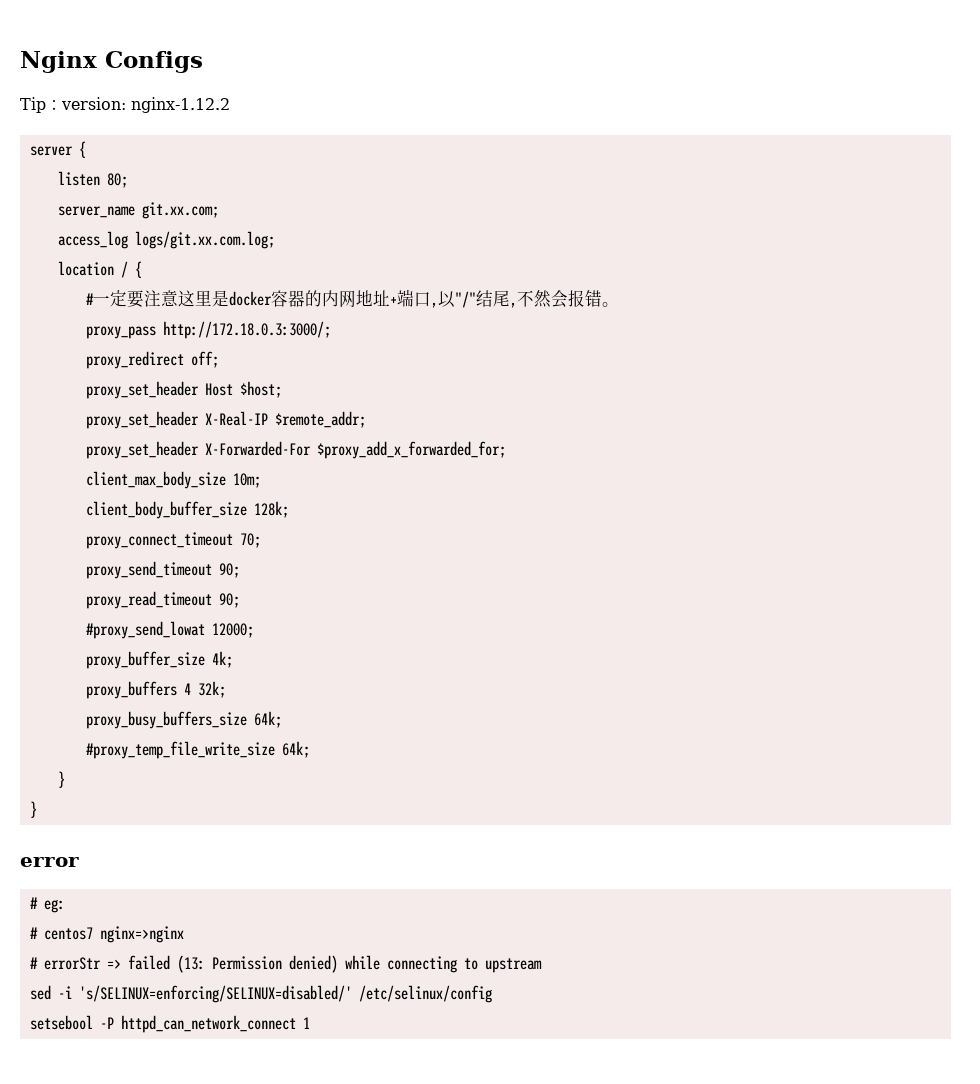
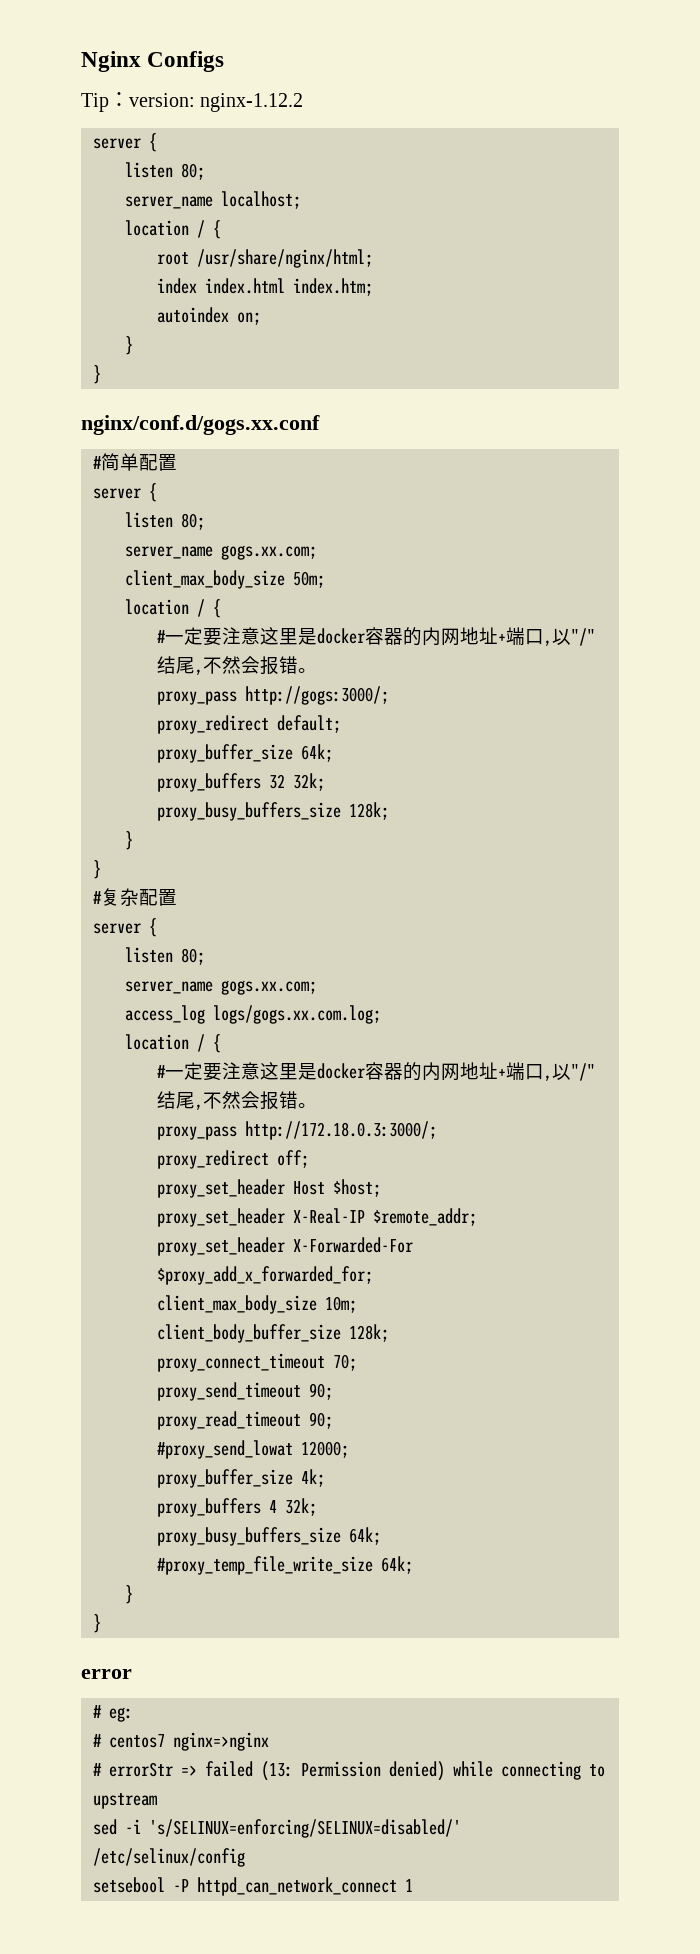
[141,202,219,219] git.xx.com; -> [221,191,301,209] [125,220,221,239] [157,249,373,268] [157,278,373,296] [157,307,261,325] [125,336,133,355] [93,365,101,384] [81,415,320,435] [93,453,177,471] [93,483,157,502] [125,512,205,530] [125,545,317,560] [125,570,325,589] [125,599,221,618] [157,627,595,646] [157,656,317,675] [157,686,389,705] [157,715,341,734] [157,744,333,763] [157,773,325,792] [157,802,389,821] [125,831,133,850] [93,860,101,879] [93,888,177,906] [93,918,157,937] [125,947,205,965] [125,980,317,995] localhost; // location / { // root /usr/share/nginx/html; // index index.html index.htm; // autoindex on; // } // } // nginx/conf.d/gogs.xx.conf // #简单配置 // server { // listen 80; // server_name gogs.xx.com; // client_max_body_size 50m; // location / { // #一定要注意这里是docker容器的内网地址+端口,以"/"结尾,不然会报错。 // proxy_pass http://gogs:3000/; // proxy_redirect default; // proxy_buffer_size 64k; // proxy_buffers 32 32k; // proxy_busy_buffers_size 128k; // } // } // #复杂配置 // server { // listen 80; // server_name gogs.xx.com;
[134,231,275,249] logs/git.xx.com.log; -> [213,1005,381,1024] logs/gogs.xx.com.log;

